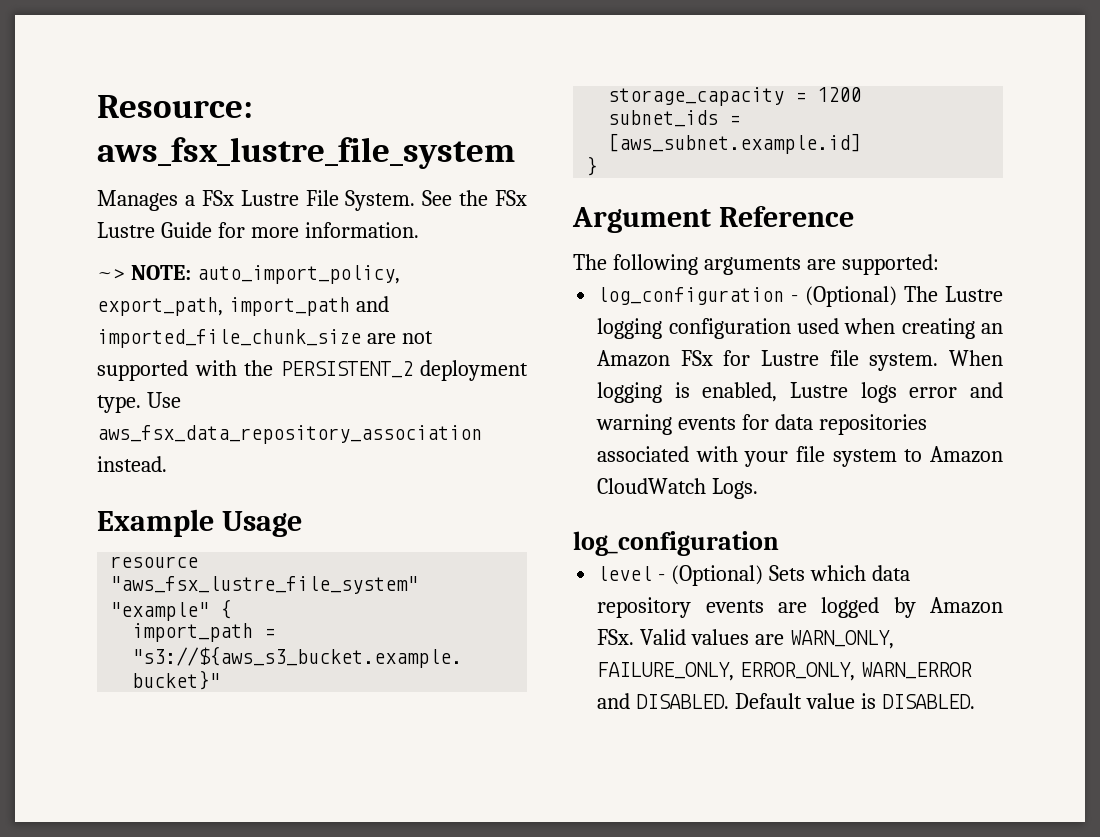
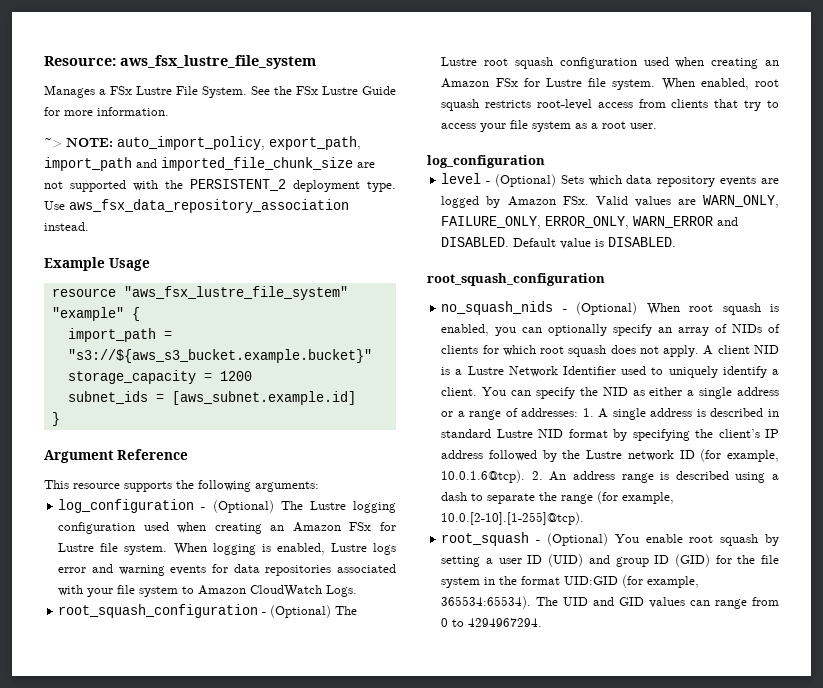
[573,254,939,275] The following arguments are supported: -> [44,480,319,492] This resource supports the following arguments:
(759, 488) none -> [58,604,358,618] [441,57,779,69] [441,78,779,90] [441,99,779,111] [441,120,658,132] // root_squash_configuration - (Optional) The Lustre root squash configuration used when creating an Amazon FSx for Lustre file system. When enabled, root squash restricts root-level access from clients that try to access your file system as a root user.
(975, 701) none -> [427,273,605,286] [441,301,779,315] [441,324,780,336] [441,345,779,357] [441,366,779,378] [441,387,779,399] [441,408,779,420] [441,429,779,441] [441,449,779,462] [441,470,779,483] [441,491,675,504] [441,512,585,525] [441,532,779,546] [441,554,779,567] [441,575,700,588] [441,596,779,609] [441,618,543,627] // root_squash_configuration // no_squash_nids - (Optional) When root squash is enabled, you can optionally specify an array of NIDs of clients for which root squash does not apply. A client NID is a Lustre Network Identifier used to uniquely identify a client. You can specify the NID as either a single address or a range of addresses: 1. A single address is described in standard Lustre NID format by specifying the client’s IP address followed by the Lustre network ID (for example, 10.0.1.6@tcp). 2. An address range is described using a dash to separate the range (for example, 10.0.[2-10].[1-255]@tcp). // root_squash - (Optional) You enable root squash by setting a user ID (UID) and group ID (GID) for the file system in the format UID:GID (for example, 365534:65534). The UID and GID values can range from 0 to 4294967294.

